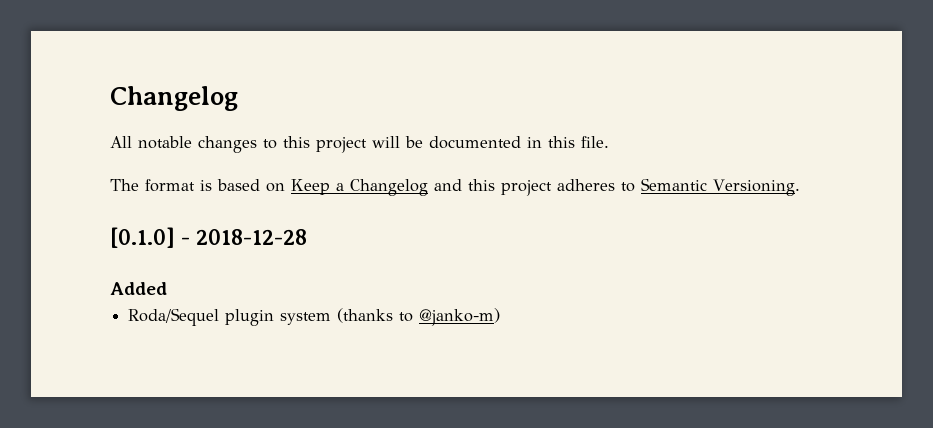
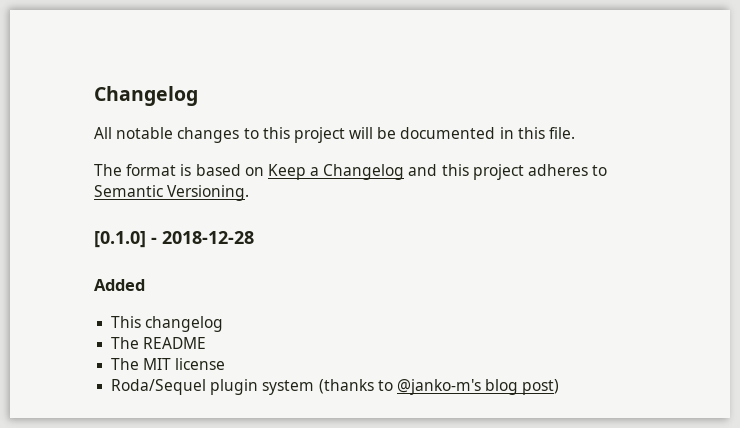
(167, 288) none -> [111,316,224,332] [111,337,207,349] [111,358,226,370] // This changelog // The README // The MIT license
[419,308,501,326] @janko-m) -> [396,379,560,395] @janko-m's blog post)

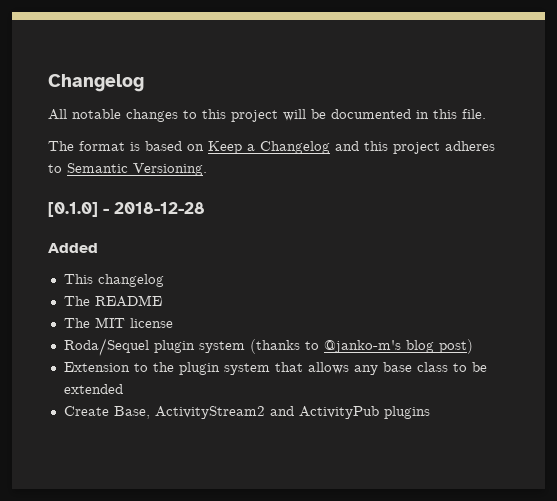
(560, 387) none -> [63,362,487,375] [63,384,123,394] [63,406,430,419] // Extension to the plugin system that allows any base class to be extended // Create Base, ActivityStream2 and ActivityPub plugins

